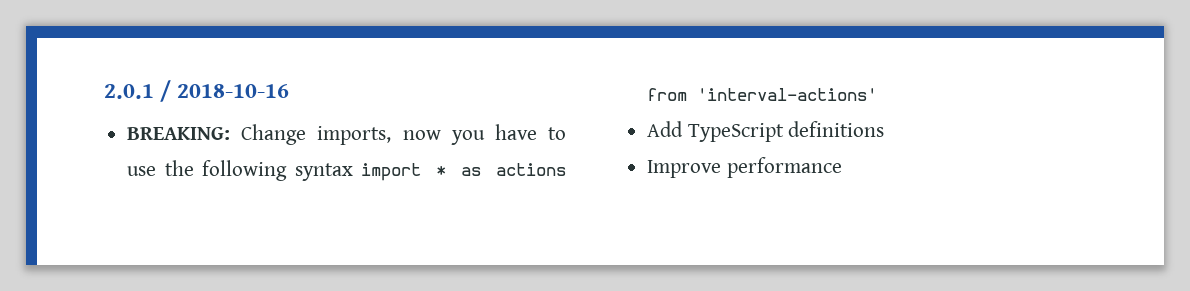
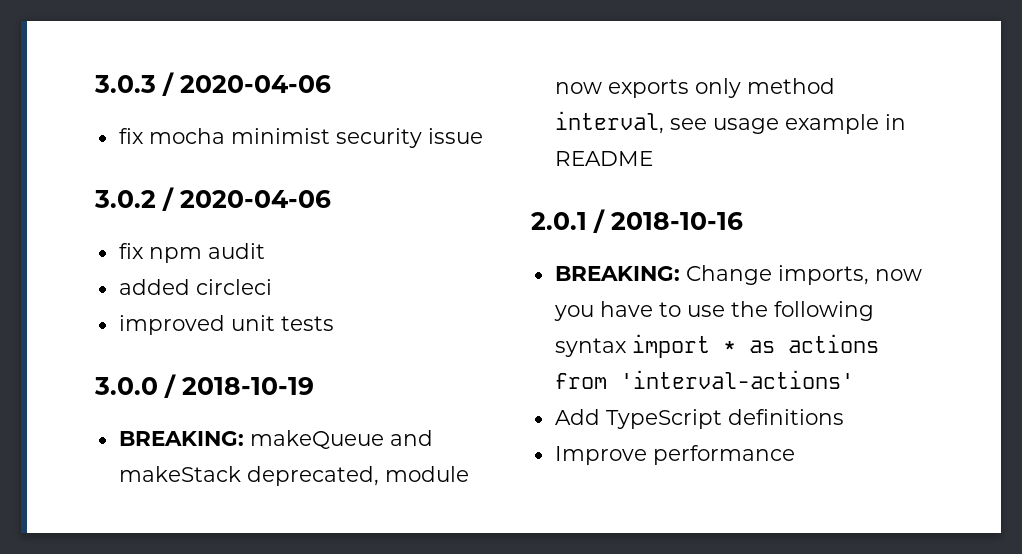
(104, 91) none -> [94,72,331,96] [118,128,483,148] [94,187,331,211] [118,243,265,263] [118,279,272,295] [118,315,334,335] [94,374,314,398] [118,430,433,449] [118,466,469,486] [554,78,835,98] [554,111,906,134] [554,151,653,166] 3.0.3 / 2020-04-06 // fix mocha minimist security issue // 3.0.2 / 2020-04-06 // fix npm audit // added circleci // improved unit tests // 3.0.0 / 2018-10-19 // BREAKING: makeQueue and makeStack deprecated, module now exports only method interval, see usage example in README //

